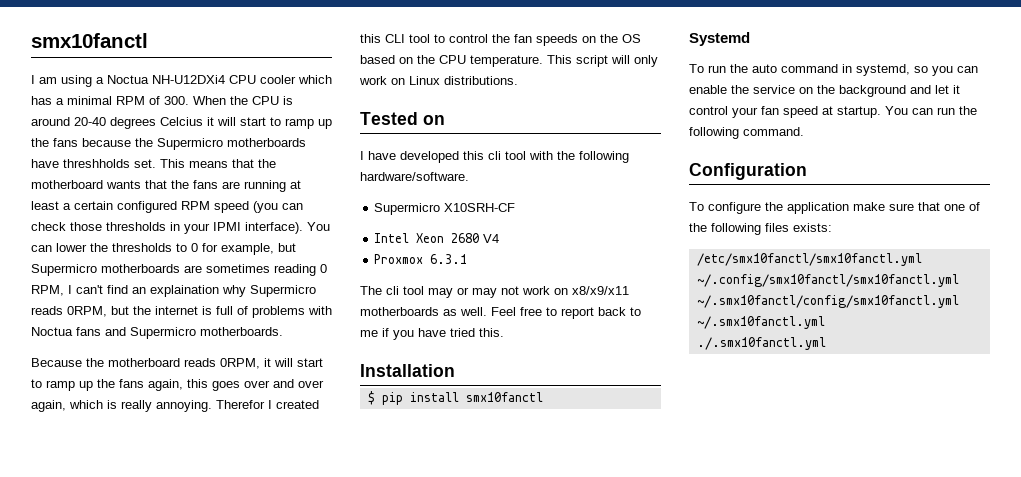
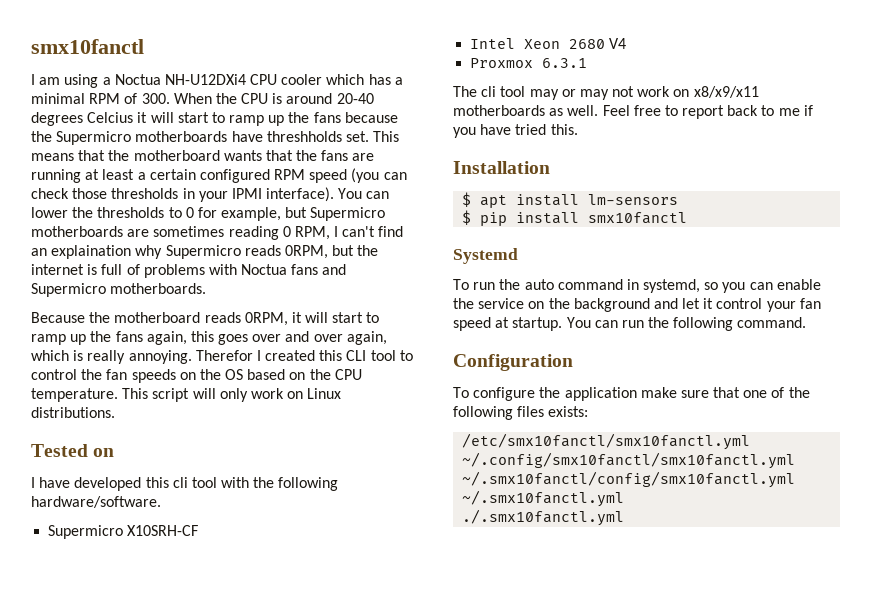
(455, 370) none -> [462,192,679,208] // $ apt install lm-sensors

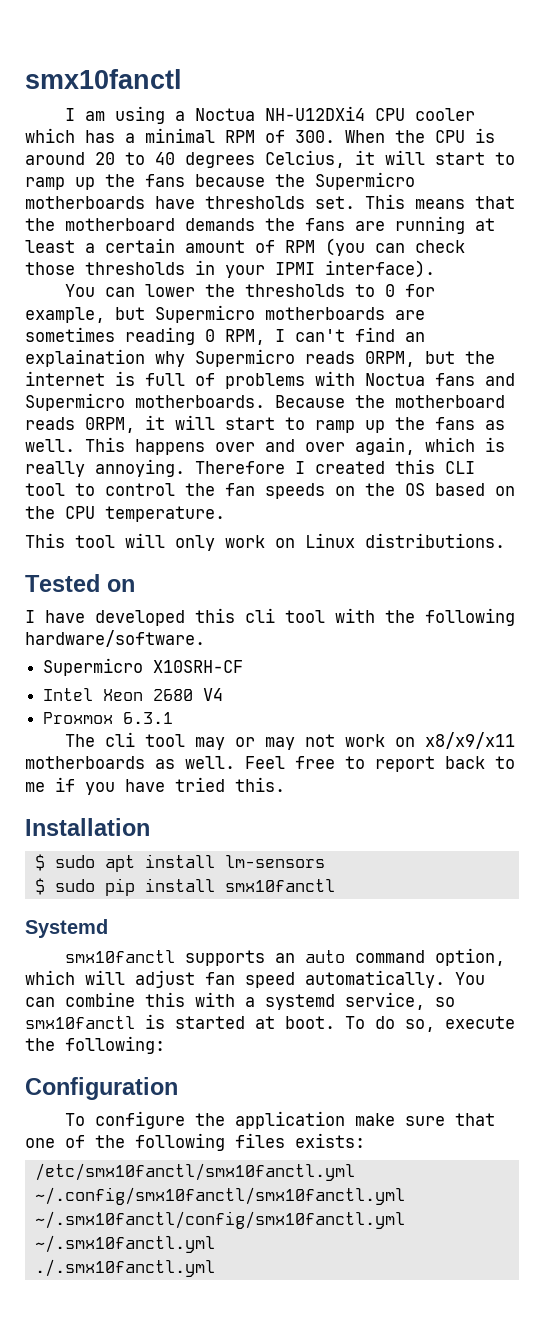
[336,93,374,104] [31,112,134,126] 20-40 degrees Celcius -> [95,150,345,168] 20 to 40 degrees Celcius,
[266,131,342,142] threshholds -> [205,196,305,209] thresholds
[223,150,293,161] wants that -> [185,218,255,231] demands
[199,169,348,183] configured RPM speed -> [185,240,315,253] amount of RPM
(335, 194) none -> (435, 269) //
(207, 288) // -> (265, 401) none
[146,331,249,345] again, this goes -> [485,420,505,430] [25,437,205,455] as well. This happens
[195,350,253,361] Therefor -> [195,461,285,474] Therefore
[122,388,190,402] This script -> [25,533,115,548] // This tool
(472, 199) none -> [54,855,95,868] sudo
(472, 217) none -> [54,879,95,892] sudo
[453,279,821,293] [453,298,821,312] [453,317,807,331] To run the auto command in systemd, so you can enable the service on the background and let it control your fan speed at startup. You can run the following command. -> [65,948,506,966] [25,970,485,988] [25,992,455,1010] [25,1014,515,1032] [25,1036,165,1054] smx10fanctl supports an auto command option, which will adjust fan speed automatically. You can combine this with a systemd service, so smx10fanctl is started at boot. To do so, execute the following:

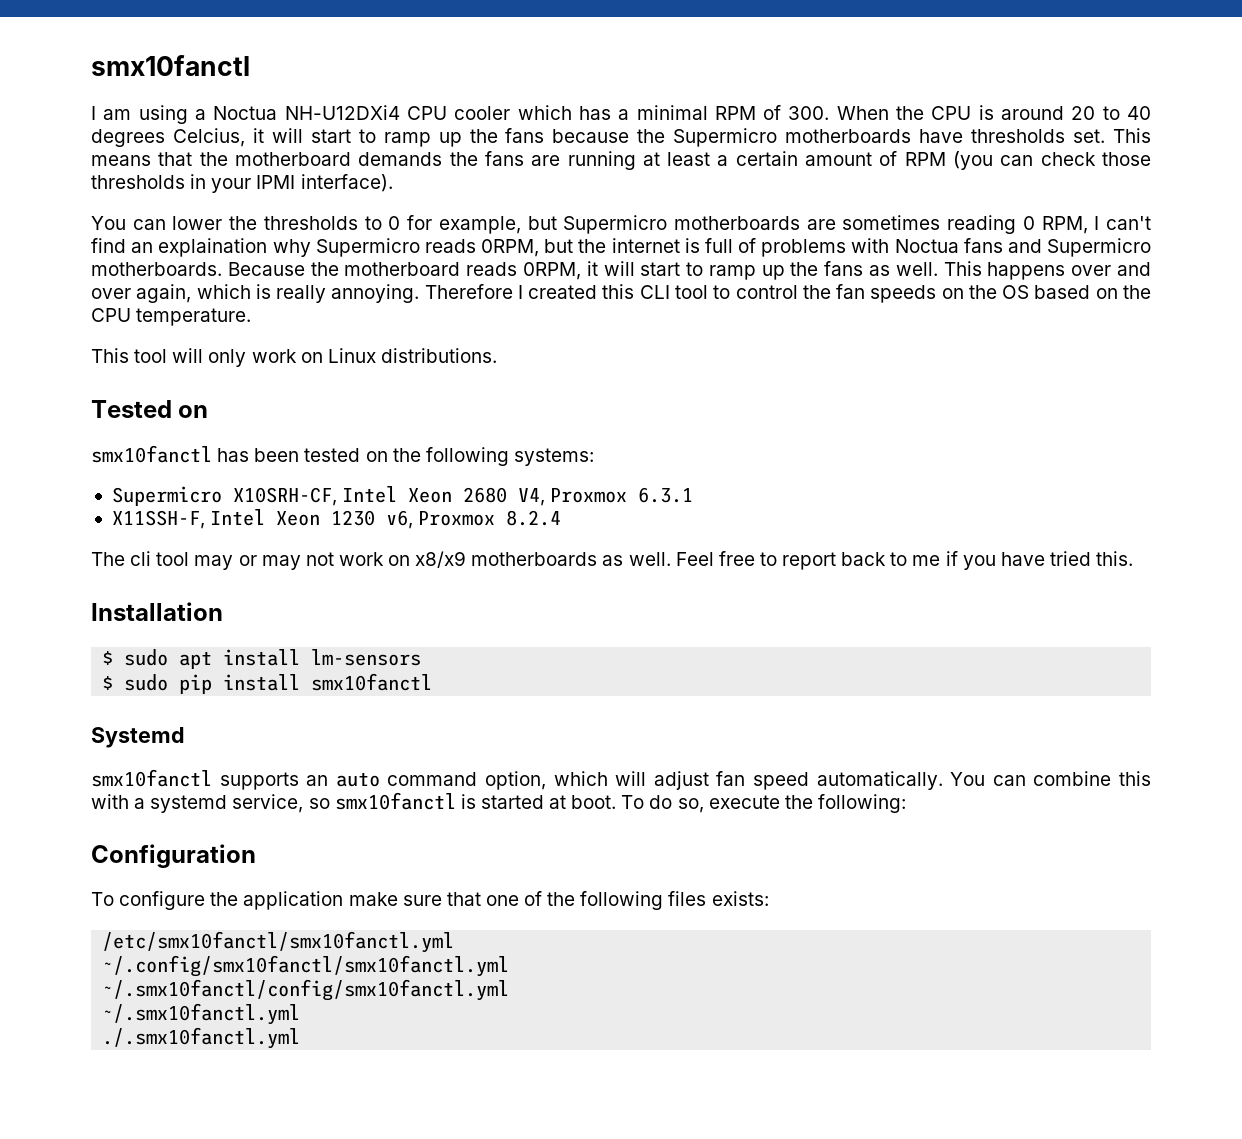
[25,608,515,626] [25,630,205,647] [43,658,244,676] I have developed this cli tool with the following hardware/software. // Supermicro X10SRH-CF // -> [91,445,594,466] [111,486,337,506] smx10fanctl has been tested on the following systems: // Supermicro X10SRH-CF,
[203,688,224,701] V4 // -> [518,488,546,506] V4,
(174, 718) none -> [111,509,562,529] // X11SSH-F, Intel Xeon 1230 v6, Proxmox 8.2.4
[425,732,516,749] x8/x9/x11 -> [415,551,467,568] x8/x9

